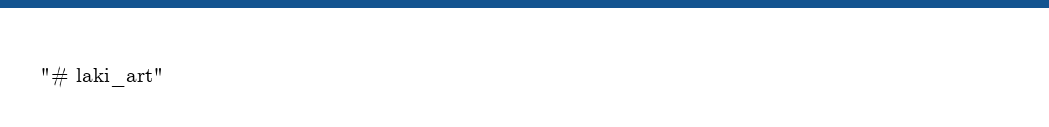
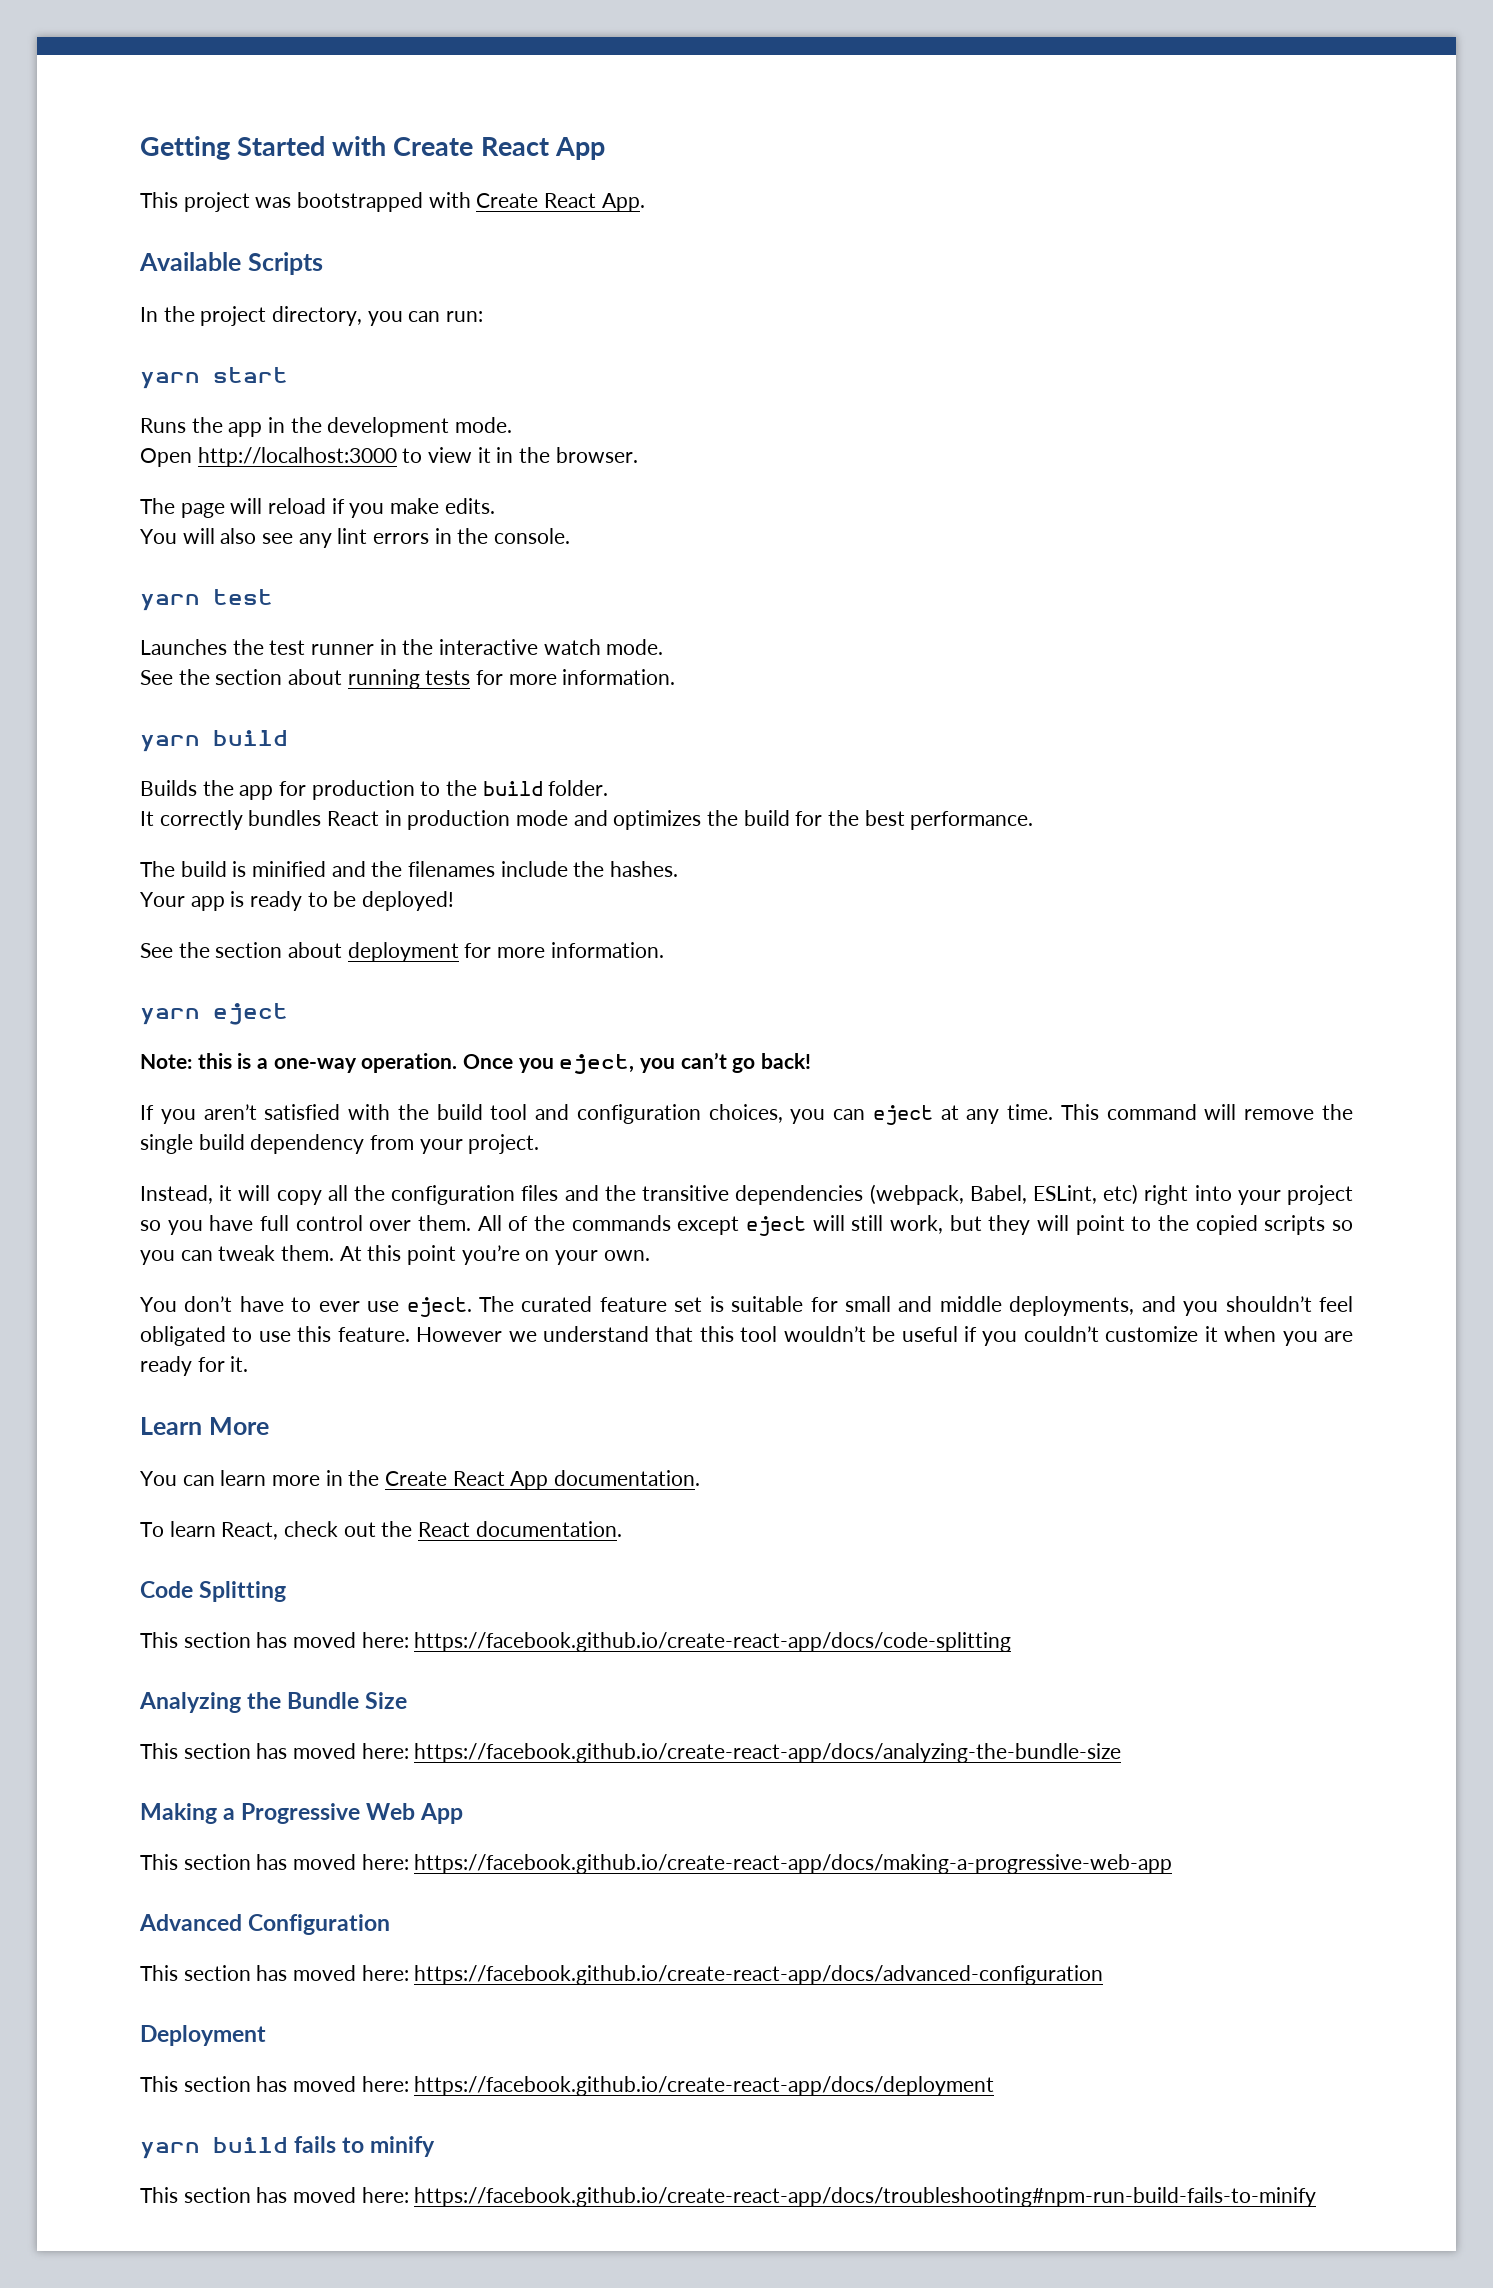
[40,65,164,88] "# laki_art" -> [140,136,605,160] [140,192,645,212] [139,252,323,275] [140,306,484,326] [140,367,288,389] [140,417,513,437] [140,447,638,467] [140,498,495,518] [140,528,571,548] [140,589,273,611] [140,639,664,655] [140,669,676,689] [140,730,288,752] [140,780,609,800] [140,810,1034,830] [140,861,679,877] [140,891,455,911] [140,942,664,962] [140,1003,288,1025] [140,1052,812,1074] [140,1104,1354,1125] [140,1134,540,1154] [140,1184,1353,1205] [140,1215,1353,1236] [140,1245,650,1265] [140,1296,1353,1317] [140,1326,1353,1346] [140,1356,249,1376] [140,1417,269,1435] [140,1470,701,1490] [140,1521,622,1540] [140,1581,287,1602] [140,1632,1012,1652] [139,1692,408,1713] [140,1743,1122,1763] [140,1803,464,1824] [140,1854,1173,1874] [139,1914,391,1935] [140,1965,1104,1985] [140,2025,266,2046] [140,2076,995,2096] [140,2136,436,2159] [140,2187,1317,2207] Getting Started with Create React App // This project was bootstrapped with Create React App. // Available Scripts // In the project directory, you can run: // yarn start // Runs the app in the development mode. // Open http://localhost:3000 to view it in the browser. // The page will reload if you make edits. // You will also see any lint errors in the console. // yarn test // Launches the test runner in the interactive watch mode. // See the section about running tests for more information. // yarn build // Builds the app for production to the build folder. // It correctly bundles React in production mode and optimizes the build for the best performance. // The build is minified and the filenames include the hashes. // Your app is ready to be deployed! // See the section about deployment for more information. // yarn eject // Note: this is a one-way operation. Once you eject, you can’t go back! // If you aren’t satisfied with the build tool and configuration choices, you can eject at any time. This command will remove the single build dependency from your project. // Instead, it will copy all the configuration files and the transitive dependencies (webpack, Babel, ESLint, etc) right into your project so you have full control over them. All of the commands except eject will still work, but they will point to the copied scripts so you can tweak them. At this point you’re on your own. // You don’t have to ever use eject. The curated feature set is suitable for small and middle deployments, and you shouldn’t feel obligated to use this feature. However we understand that this tool wouldn’t be useful if you couldn’t customize it when you are ready for it. // Learn More // You can learn more in the Create React App documentation. // To learn React, check out the React documentation. // Code Splitting // This section has moved here: https://facebook.github.io/create-react-app/docs/code-splitting // Analyzing the Bundle Size // This section has moved here: https://facebook.github.io/create-react-app/docs/analyzing-the-bundle-size // Making a Progressive Web App // This section has moved here: https://facebook.github.io/create-react-app/docs/making-a-progressive-web-app // Advanced Configuration // This section has moved here: https://facebook.github.io/create-react-app/docs/advanced-configuration // Deployment // This section has moved here: https://facebook.github.io/create-react-app/docs/deployment // yarn build fails to minify // This section has moved here: https://facebook.github.io/create-react-app/docs/troubleshooting#npm-run-build-fails-to-minify

